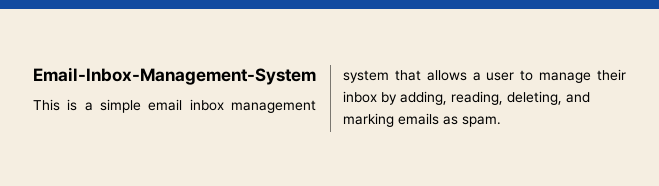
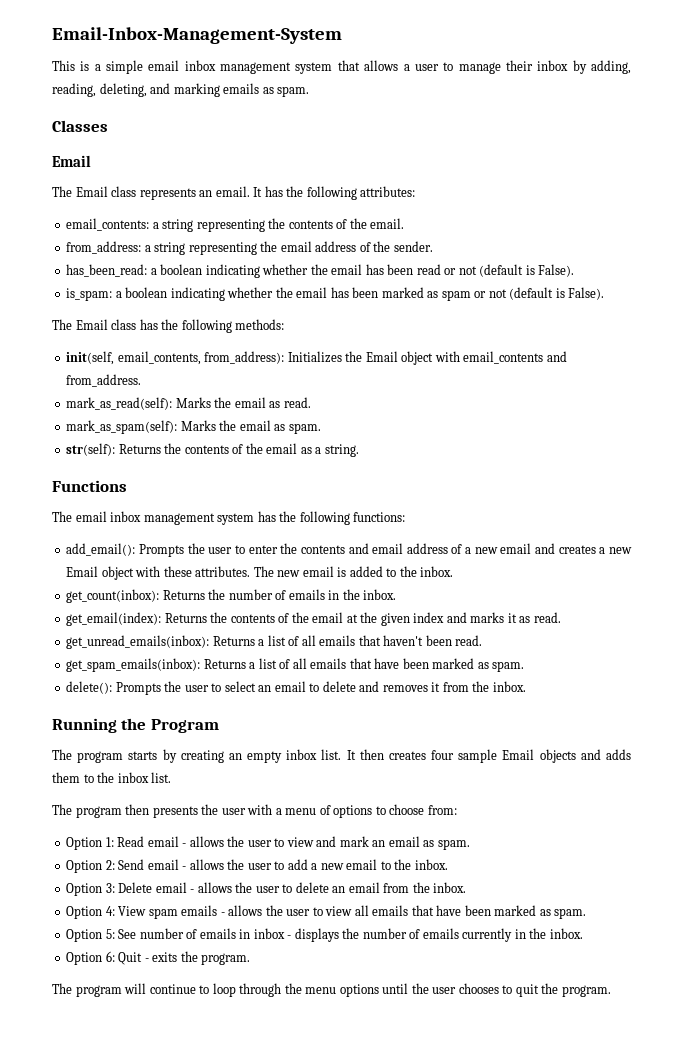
(501, 121) none -> [52,120,108,132] [52,155,91,167] [52,186,416,200] [66,218,405,232] [66,241,433,255] [66,264,575,278] [66,287,605,301] [52,319,285,333] [66,351,567,365] [66,374,142,387] [66,397,311,410] [66,420,321,434] [66,443,359,457] [52,480,127,492] [52,511,406,525] [66,543,632,557] [66,566,454,580] [66,589,397,603] [66,612,561,626] [66,635,483,649] [66,658,525,672] [66,681,526,695] [52,718,219,733] [52,749,631,763] [52,772,172,783] [52,804,457,818] [66,836,470,850] [66,859,448,873] [66,882,467,896] [66,905,587,919] [66,928,583,942] [66,951,251,965] [52,983,611,997] // Classes // Email // The Email class represents an email. It has the following attributes: // email_contents: a string representing the contents of the email. // from_address: a string representing the email address of the sender. // has_been_read: a boolean indicating whether the email has been read or not (default is False). // is_spam: a boolean indicating whether the email has been marked as spam or not (default is False). // The Email class has the following methods: // init(self, email_contents, from_address): Initializes the Email object with email_contents and from_address. // mark_as_read(self): Marks the email as read. // mark_as_spam(self): Marks the email as spam. // str(self): Returns the contents of the email as a string. // Functions // The email inbox management system has the following functions: // add_email(): Prompts the user to enter the contents and email address of a new email and creates a new Email object with these attributes. The new email is added to the inbox. // get_count(inbox): Returns the number of emails in the inbox. // get_email(index): Returns the contents of the email at the given index and marks it as read. // get_unread_emails(inbox): Returns a list of all emails that haven't been read. // get_spam_emails(inbox): Returns a list of all emails that have been marked as spam. // delete(): Prompts the user to select an email to delete and removes it from the inbox. // Running the Program // The program starts by creating an empty inbox list. It then creates four sample Email objects and adds them to the inbox list. // The program then presents the user with a menu of options to choose from: // Option 1: Read email - allows the user to view and mark an email as spam. // Option 2: Send email - allows the user to add a new email to the inbox. // Option 3: Delete email - allows the user to delete an email from the inbox. // Option 4: View spam emails - allows the user to view all emails that have been marked as spam. // Option 5: See number of emails in inbox - displays the number of emails currently in the inbox. // Option 6: Quit - exits the program. // The program will continue to loop through the menu options until the user chooses to quit the program.

